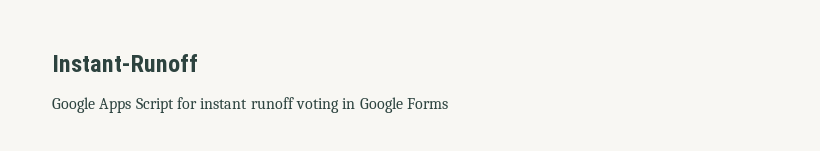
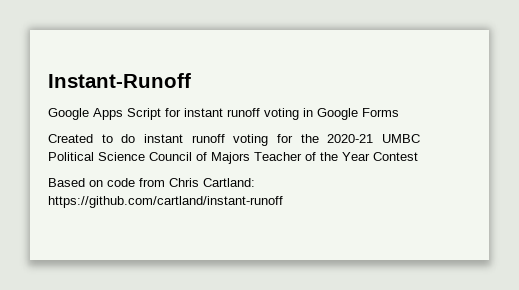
(448, 103) none -> [48,134,420,146] [48,152,418,164] [48,178,255,187] [48,196,283,208] // Created to do instant runoff voting for the 2020-21 UMBC Political Science Council of Majors Teacher of the Year Contest // Based on code from Chris Cartland: https://github.com/cartland/instant-runoff

